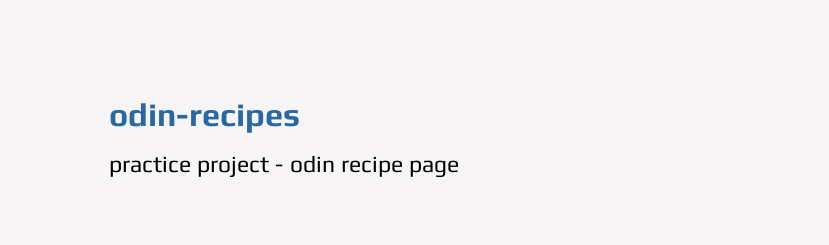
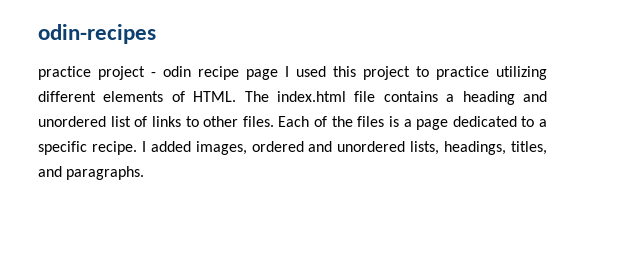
(460, 169) none -> [285,66,547,80] [38,91,547,105] [38,116,547,130] [38,141,547,155] [38,166,145,180] I used this project to practice utilizing different elements of HTML. The index.html file contains a heading and unordered list of links to other files. Each of the files is a page dedicated to a specific recipe. I added images, ordered and unordered lists, headings, titles, and paragraphs.

